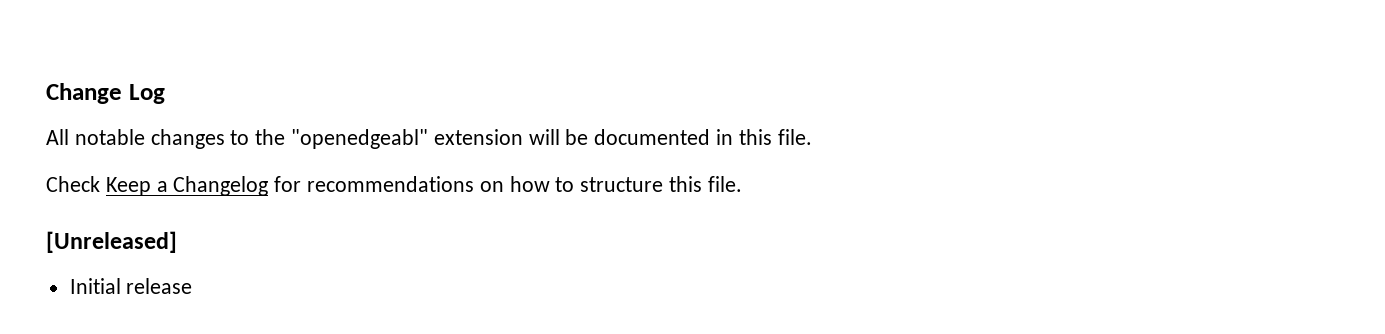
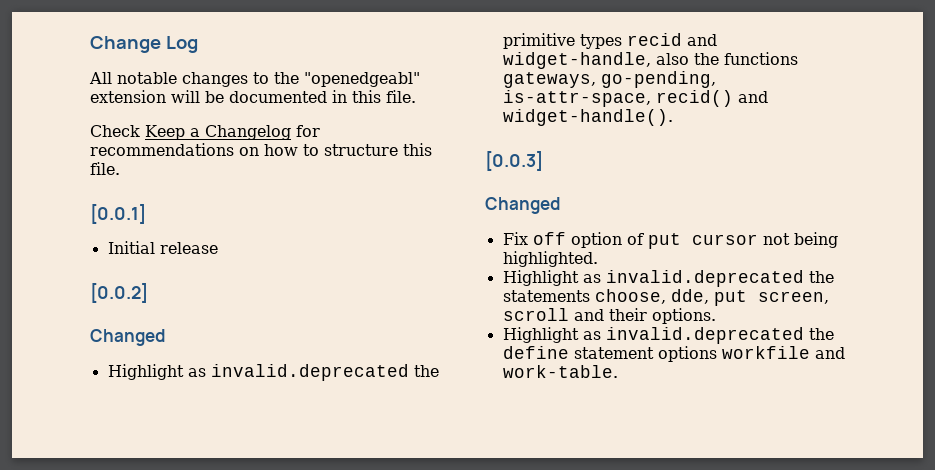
[46,231,177,253] [Unreleased] -> [90,204,146,224] [0.0.1]
(193, 286) none -> [90,283,148,303] [90,329,165,346] [107,364,439,381] [502,33,717,49] [502,52,798,69] [502,71,716,88] [502,90,768,107] [502,109,673,126] [485,151,543,171] [485,197,560,214] [502,232,838,249] [502,251,598,267] [502,270,834,287] [502,289,829,306] [502,308,716,324] [502,327,834,344] [502,346,845,362] [502,365,618,378] // [0.0.2] // Changed // Highlight as invalid.deprecated the primitive types recid and widget-handle, also the functions gateways, go-pending, is-attr-space, recid() and widget-handle(). // [0.0.3] // Changed // Fix off option of put cursor not being highlighted. // Highlight as invalid.deprecated the statements choose, dde, put screen, scroll and their options. // Highlight as invalid.deprecated the define statement options workfile and work-table.

